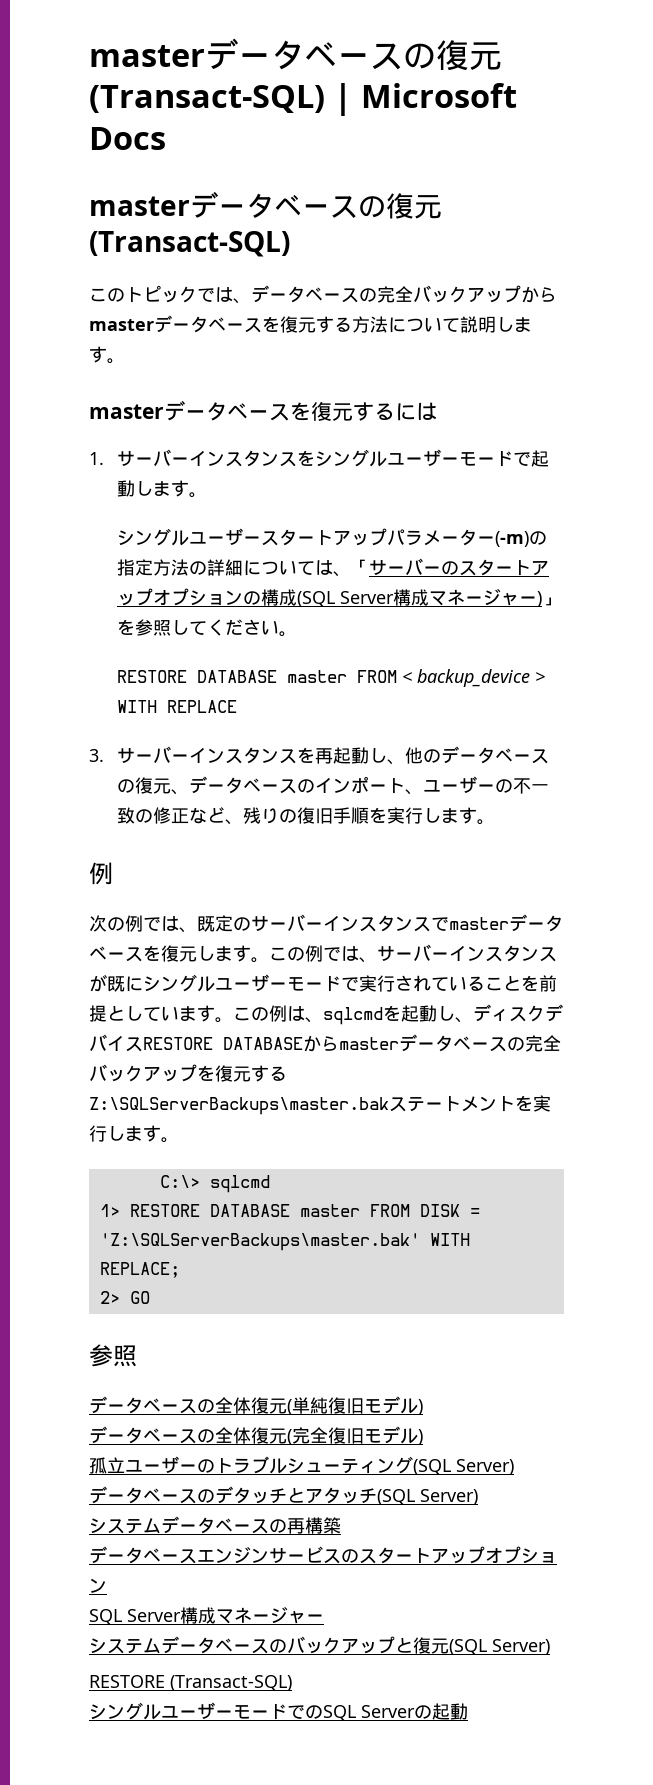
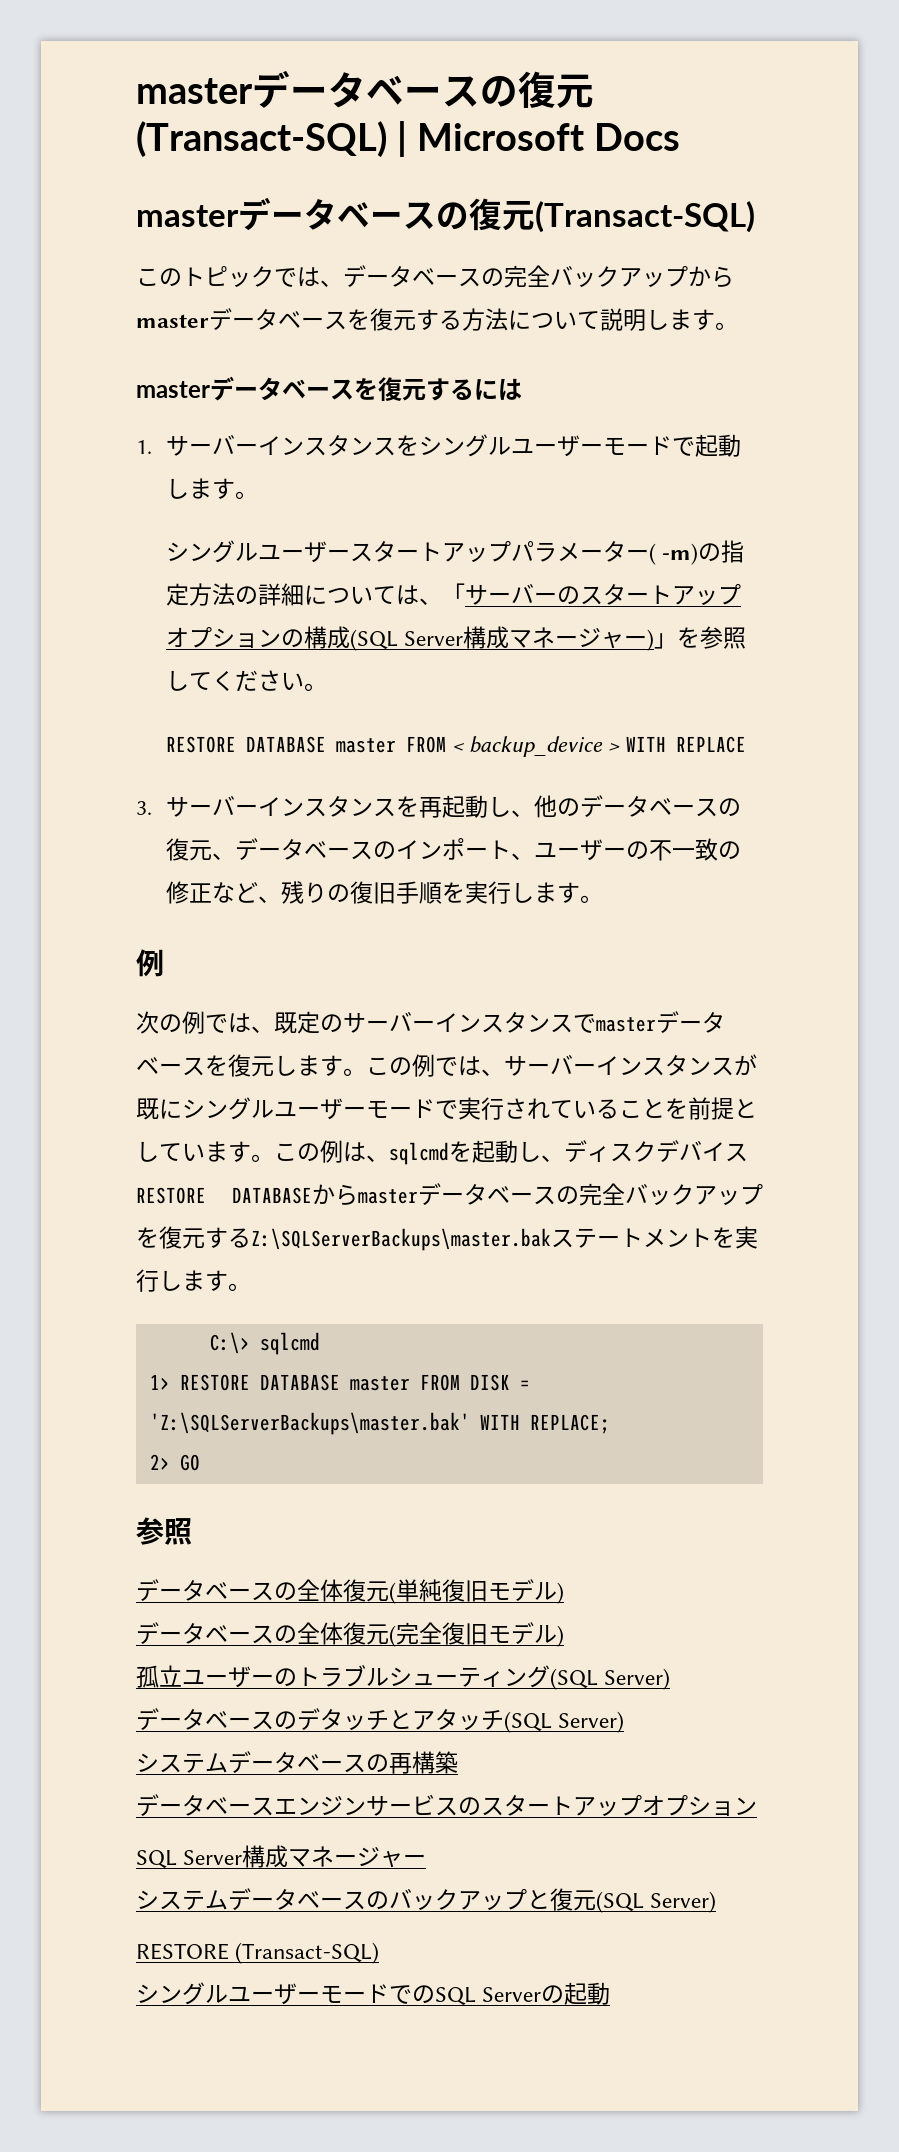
[494,531,529,547] (-m) -> [648,543,698,565] ( -m)

